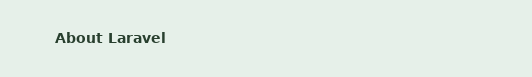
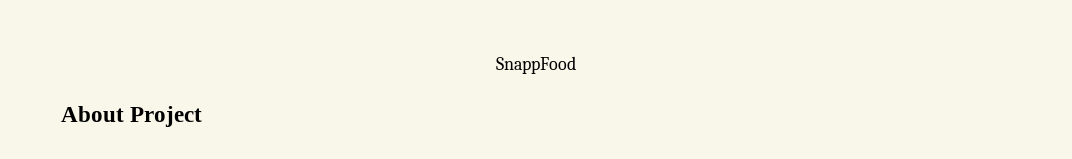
[55,32,166,43] About Laravel -> [496,56,576,74] [61,106,203,127] SnappFood // About Project

